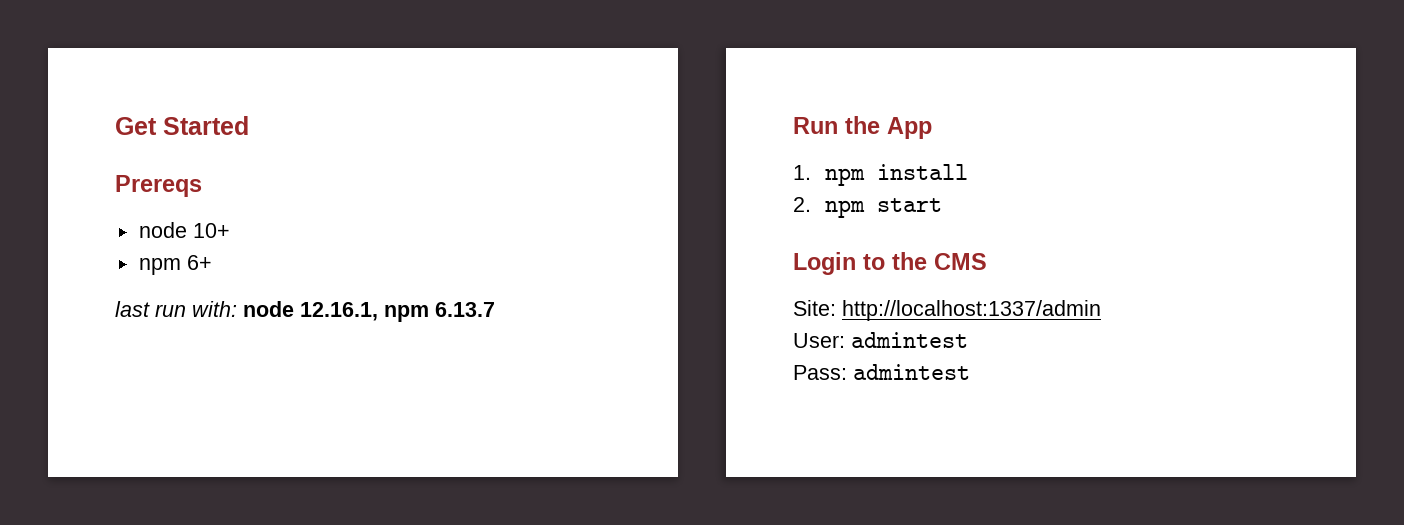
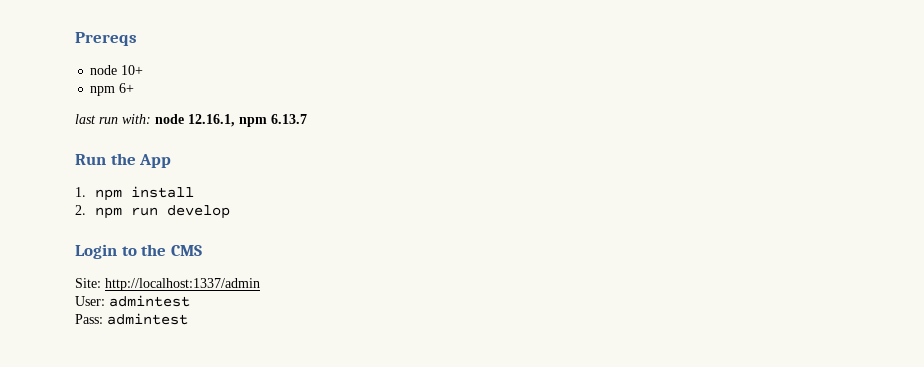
[115,116,249,135] Get Started // -> (75, 39) none
[877,198,943,212] start -> [130,205,230,219] run develop

